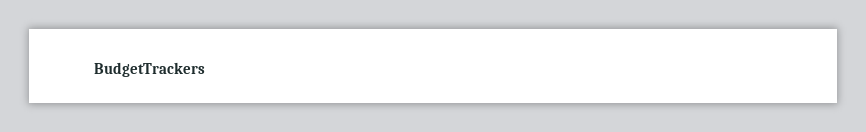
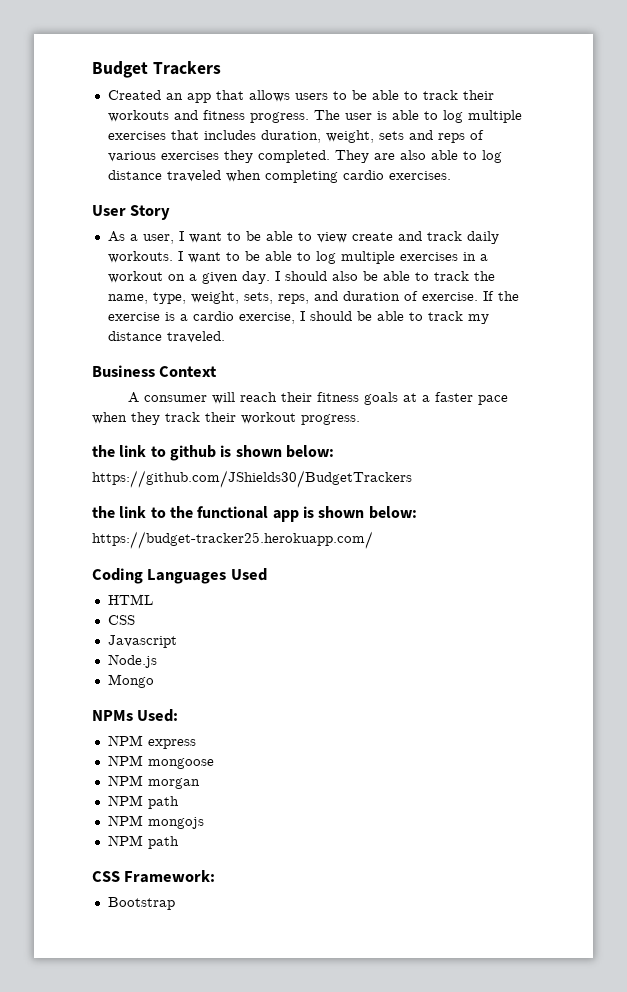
[94,62,205,77] BudgetTrackers -> [92,61,221,78] [107,90,494,103] [107,110,522,123] [107,130,484,143] [107,150,502,163] [107,170,451,183] [92,205,171,220] [107,231,499,244] [107,251,488,264] [107,271,495,284] [107,291,519,304] [107,311,489,324] [107,331,225,343] [92,365,218,377] [128,392,509,405] [92,412,360,425] [92,445,334,461] [92,470,412,488] [92,506,417,522] [92,531,373,549] [92,568,267,584] [107,594,153,605] [107,615,135,625] [107,635,177,648] [107,654,157,668] [107,674,154,688] [92,709,179,722] [107,735,196,749] [107,755,214,769] [107,775,200,789] [107,795,179,809] [107,815,204,829] [107,835,179,849] [92,870,216,883] [107,897,175,910] Budget Trackers // Created an app that allows users to be able to track their workouts and fitness progress. The user is able to log multiple exercises that includes duration, weight, sets and reps of various exercises they completed. They are also able to log distance traveled when completing cardio exercises. // User Story // As a user, I want to be able to view create and track daily workouts. I want to be able to log multiple exercises in a workout on a given day. I should also be able to track the name, type, weight, sets, reps, and duration of exercise. If the exercise is a cardio exercise, I should be able to track my distance traveled. // Business Context // A consumer will reach their fitness goals at a faster pace when they track their workout progress. // the link to github is shown below: // https://github.com/JShields30/BudgetTrackers // the link to the functional app is shown below: // https://budget-tracker25.herokuapp.com/ // Coding Languages Used // HTML // CSS // Javascript // Node.js // Mongo // NPMs Used: // NPM express // NPM mongoose // NPM morgan // NPM path // NPM mongojs // NPM path // CSS Framework: // Bootstrap

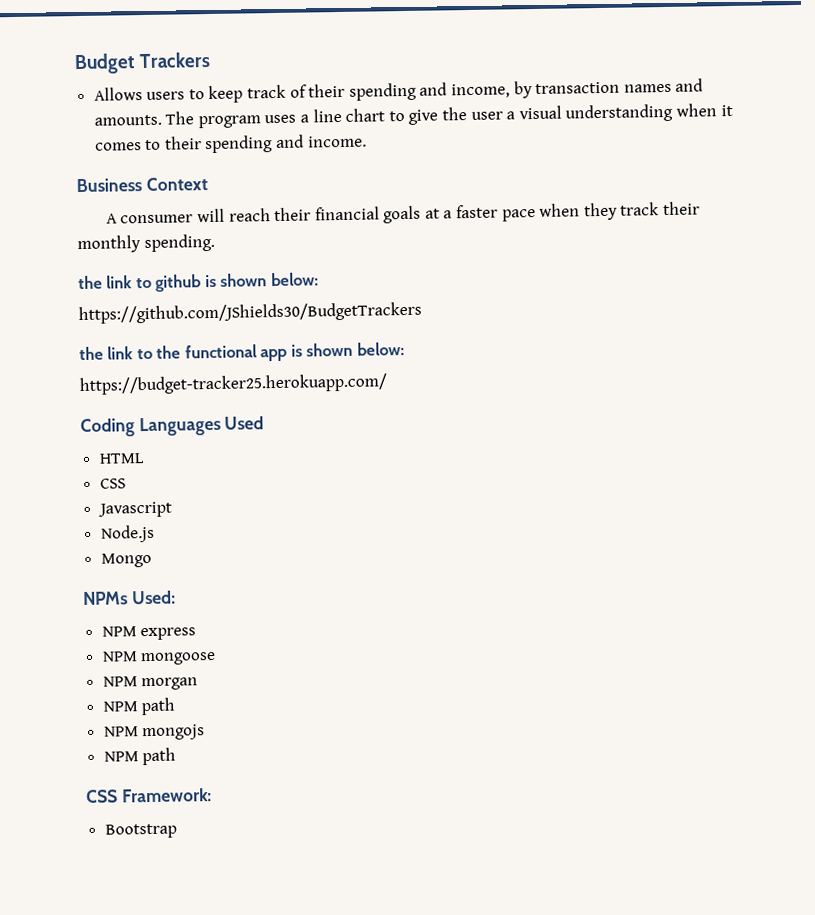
[107,90,494,103] [107,110,522,123] [107,130,484,143] [107,150,502,163] [107,170,451,183] [92,205,171,220] [107,231,499,244] [107,251,488,264] [107,271,495,284] [107,291,519,304] [107,311,489,324] [107,331,225,343] Created an app that allows users to be able to track their workouts and fitness progress. The user is able to log multiple exercises that includes duration, weight, sets and reps of various exercises they completed. They are also able to log distance traveled when completing cardio exercises. // User Story // As a user, I want to be able to view create and track daily workouts. I want to be able to log multiple exercises in a workout on a given day. I should also be able to track the name, type, weight, sets, reps, and duration of exercise. If the exercise is a cardio exercise, I should be able to track my distance traveled. -> [93,78,704,104] [93,103,733,129] [94,134,367,154] Allows users to keep track of their spending and income, by transaction names and amounts. The program uses a line chart to give the user a visual understanding when it comes to their spending and income.
[317,392,360,402] fitness -> [314,206,380,221] financial
[241,412,360,425] workout progress. -> [77,233,215,254] monthly spending.

